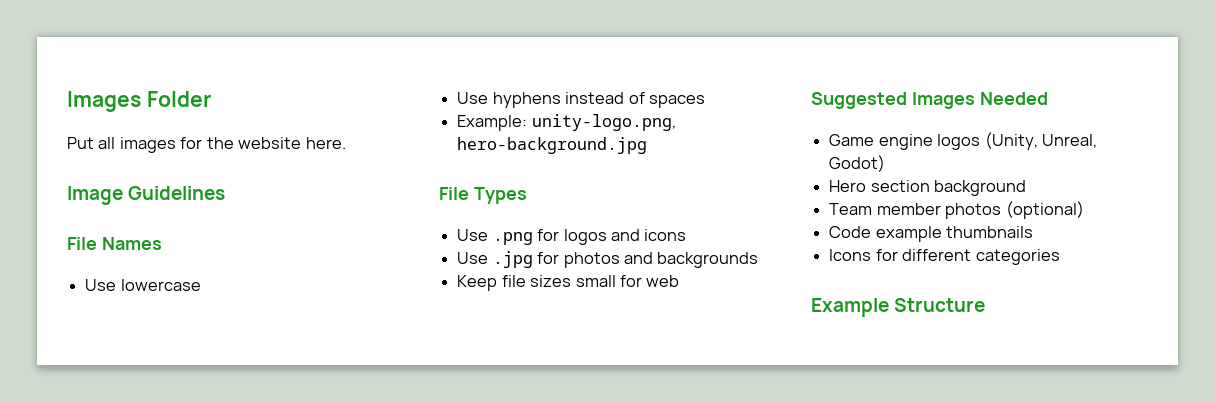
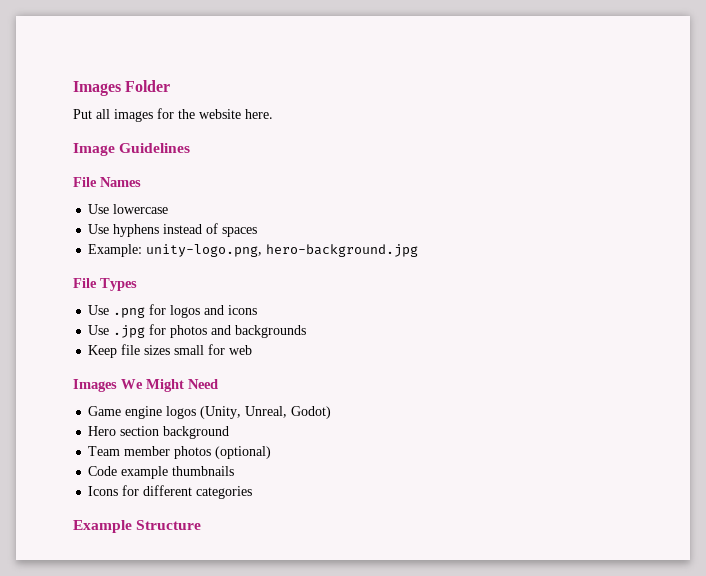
[811,92,1048,109] Suggested Images Needed -> [73,379,218,392] Images We Might Need

